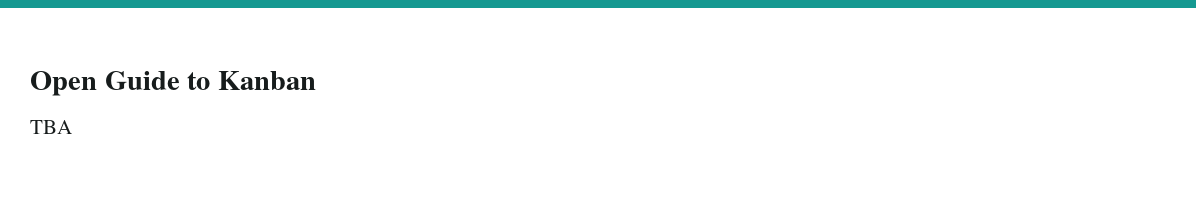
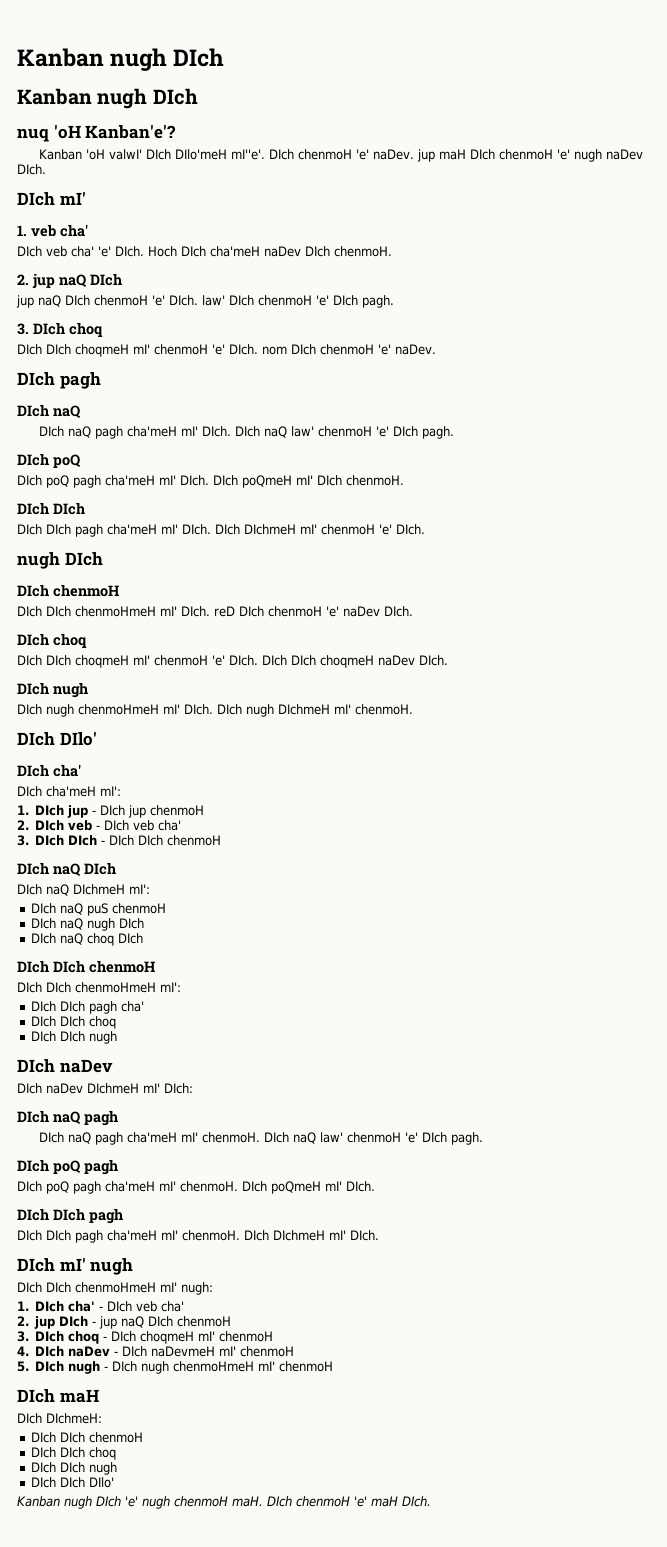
[30,71,317,96] [30,120,72,134] Open Guide to Kanban // TBA -> [17,48,225,71] [17,88,198,109] [17,125,177,142] [39,149,644,162] [17,164,46,175] [17,192,86,206] [17,224,88,237] [17,246,392,257] [17,273,122,289] [16,295,394,308] [17,322,103,337] [17,344,436,357] [17,372,101,389] [17,404,81,418] [39,426,455,439] [17,453,81,468] [17,475,404,488] [17,502,85,515] [17,524,425,537] [17,552,103,569] [17,584,119,597] [17,606,413,617] [17,633,87,648] [17,655,448,668] [17,682,88,698] [17,704,413,717] [17,732,97,746] [17,764,81,777] [17,786,121,797] [17,805,205,818] [17,820,182,831] [17,835,222,846] [17,862,116,876] [17,884,150,896] [30,903,166,916] [30,918,144,931] [30,933,143,946] [17,960,155,973] [17,982,181,993] [30,1001,144,1014] [30,1016,116,1029] [30,1031,117,1044] [17,1059,113,1073] [17,1083,193,1094] [17,1110,118,1126] [39,1132,484,1145] [17,1159,118,1175] [17,1181,375,1194] [17,1208,123,1224] [17,1230,379,1243] [17,1258,134,1275] [17,1282,213,1295] [17,1301,185,1312] [17,1316,232,1329] [17,1331,274,1344] [17,1346,295,1357] [17,1361,334,1374] [17,1389,99,1403] [17,1413,102,1424] [30,1432,143,1443] [30,1447,116,1460] [30,1462,117,1475] [30,1477,114,1488] [17,1496,431,1509] Kanban nugh DIch // Kanban nugh DIch // nuq 'oH Kanban'e'? // Kanban 'oH valwI' DIch DIlo'meH mI''e'. DIch chenmoH 'e' naDev. jup maH DIch chenmoH 'e' nugh naDev DIch. // DIch mI' // 1. veb cha' // DIch veb cha' 'e' DIch. Hoch DIch cha'meH naDev DIch chenmoH. // 2. jup naQ DIch // jup naQ DIch chenmoH 'e' DIch. law' DIch chenmoH 'e' DIch pagh. // 3. DIch choq // DIch DIch choqmeH mI' chenmoH 'e' DIch. nom DIch chenmoH 'e' naDev. // DIch pagh // DIch naQ // DIch naQ pagh cha'meH mI' DIch. DIch naQ law' chenmoH 'e' DIch pagh. // DIch poQ // DIch poQ pagh cha'meH mI' DIch. DIch poQmeH mI' DIch chenmoH. // DIch DIch // DIch DIch pagh cha'meH mI' DIch. DIch DIchmeH mI' chenmoH 'e' DIch. // nugh DIch // DIch chenmoH // DIch DIch chenmoHmeH mI' DIch. reD DIch chenmoH 'e' naDev DIch. // DIch choq // DIch DIch choqmeH mI' chenmoH 'e' DIch. DIch DIch choqmeH naDev DIch. // DIch nugh // DIch nugh chenmoHmeH mI' DIch. DIch nugh DIchmeH mI' chenmoH. // DIch DIlo' // DIch cha' // DIch cha'meH mI': // 1. DIch jup - DIch jup chenmoH // 2. DIch veb - DIch veb cha' // 3. DIch DIch - DIch DIch chenmoH // DIch naQ DIch // DIch naQ DIchmeH mI': // DIch naQ puS chenmoH // DIch naQ nugh DIch // DIch naQ choq DIch // DIch DIch chenmoH // DIch DIch chenmoHmeH mI': // DIch DIch pagh cha' // DIch DIch choq // DIch DIch nugh // DIch naDev // DIch naDev DIchmeH mI' DIch: // DIch naQ pagh // DIch naQ pagh cha'meH mI' chenmoH. DIch naQ law' chenmoH 'e' DIch pagh. // DIch poQ pagh // DIch poQ pagh cha'meH mI' chenmoH. DIch poQmeH mI' DIch. // DIch DIch pagh // DIch DIch pagh cha'meH mI' chenmoH. DIch DIchmeH mI' DIch. // DIch mI' nugh // DIch DIch chenmoHmeH mI' nugh: // 1. DIch cha' - DIch veb cha' // 2. jup DIch - jup naQ DIch chenmoH // 3. DIch choq - DIch choqmeH mI' chenmoH // 4. DIch naDev - DIch naDevmeH mI' chenmoH // 5. DIch nugh - DIch nugh chenmoHmeH mI' chenmoH // DIch maH // DIch DIchmeH: // DIch DIch chenmoH // DIch DIch choq // DIch DIch nugh // DIch DIch DIlo' // Kanban nugh DIch 'e' nugh chenmoH maH. DIch chenmoH 'e' maH DIch.

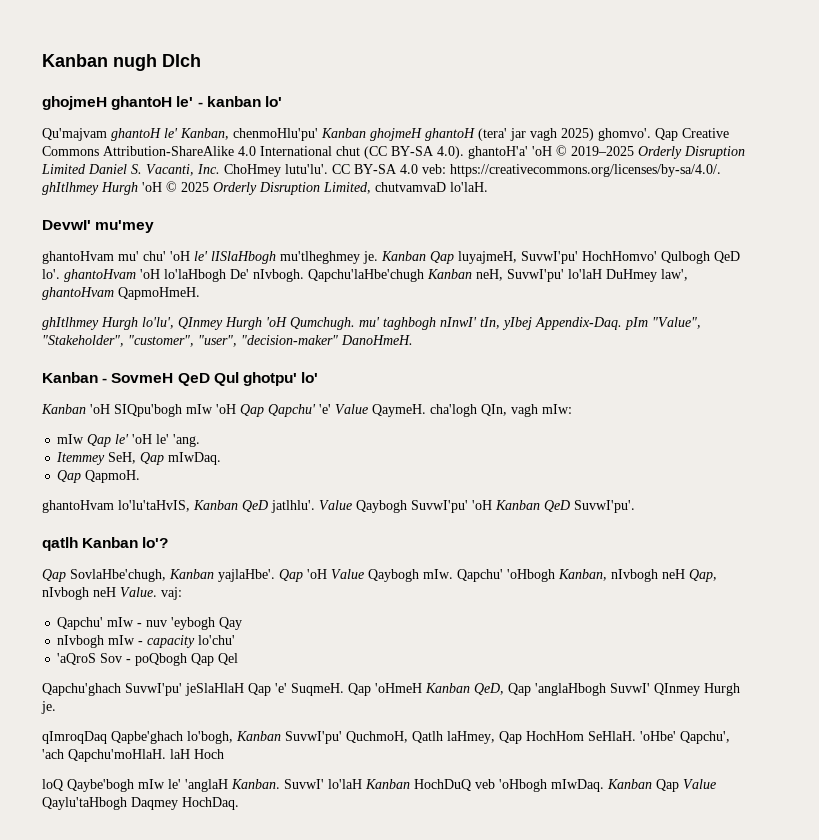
[17,48,225,71] [17,88,198,109] [17,125,177,142] [39,149,644,162] [17,164,46,175] [17,192,86,206] [17,224,88,237] [17,246,392,257] [17,273,122,289] [16,295,394,308] [17,322,103,337] [17,344,436,357] [17,372,101,389] [17,404,81,418] [39,426,455,439] [17,453,81,468] [17,475,404,488] [17,502,85,515] [17,524,425,537] [17,552,103,569] [17,584,119,597] [17,606,413,617] [17,633,87,648] [17,655,448,668] [17,682,88,698] [17,704,413,717] [17,732,97,746] [17,764,81,777] [17,786,121,797] [17,805,205,818] [17,820,182,831] [17,835,222,846] [17,862,116,876] [17,884,150,896] [30,903,166,916] [30,918,144,931] [30,933,143,946] [17,960,155,973] [17,982,181,993] [30,1001,144,1014] [30,1016,116,1029] [30,1031,117,1044] [17,1059,113,1073] [17,1083,193,1094] [17,1110,118,1126] [39,1132,484,1145] [17,1159,118,1175] [17,1181,375,1194] [17,1208,123,1224] [17,1230,379,1243] [17,1258,134,1275] [17,1282,213,1295] [17,1301,185,1312] [17,1316,232,1329] [17,1331,274,1344] [17,1346,295,1357] [17,1361,334,1374] [17,1389,99,1403] [17,1413,102,1424] [30,1432,143,1443] [30,1447,116,1460] [30,1462,117,1475] [30,1477,114,1488] [17,1496,431,1509] Kanban nugh DIch // Kanban nugh DIch // nuq 'oH Kanban'e'? // Kanban 'oH valwI' DIch DIlo'meH mI''e'. DIch chenmoH 'e' naDev. jup maH DIch chenmoH 'e' nugh naDev DIch. // DIch mI' // 1. veb cha' // DIch veb cha' 'e' DIch. Hoch DIch cha'meH naDev DIch chenmoH. // 2. jup naQ DIch // jup naQ DIch chenmoH 'e' DIch. law' DIch chenmoH 'e' DIch pagh. // 3. DIch choq // DIch DIch choqmeH mI' chenmoH 'e' DIch. nom DIch chenmoH 'e' naDev. // DIch pagh // DIch naQ // DIch naQ pagh cha'meH mI' DIch. DIch naQ law' chenmoH 'e' DIch pagh. // DIch poQ // DIch poQ pagh cha'meH mI' DIch. DIch poQmeH mI' DIch chenmoH. // DIch DIch // DIch DIch pagh cha'meH mI' DIch. DIch DIchmeH mI' chenmoH 'e' DIch. // nugh DIch // DIch chenmoH // DIch DIch chenmoHmeH mI' DIch. reD DIch chenmoH 'e' naDev DIch. // DIch choq // DIch DIch choqmeH mI' chenmoH 'e' DIch. DIch DIch choqmeH naDev DIch. // DIch nugh // DIch nugh chenmoHmeH mI' DIch. DIch nugh DIchmeH mI' chenmoH. // DIch DIlo' // DIch cha' // DIch cha'meH mI': // 1. DIch jup - DIch jup chenmoH // 2. DIch veb - DIch veb cha' // 3. DIch DIch - DIch DIch chenmoH // DIch naQ DIch // DIch naQ DIchmeH mI': // DIch naQ puS chenmoH // DIch naQ nugh DIch // DIch naQ choq DIch // DIch DIch chenmoH // DIch DIch chenmoHmeH mI': // DIch DIch pagh cha' // DIch DIch choq // DIch DIch nugh // DIch naDev // DIch naDev DIchmeH mI' DIch: // DIch naQ pagh // DIch naQ pagh cha'meH mI' chenmoH. DIch naQ law' chenmoH 'e' DIch pagh. // DIch poQ pagh // DIch poQ pagh cha'meH mI' chenmoH. DIch poQmeH mI' DIch. // DIch DIch pagh // DIch DIch pagh cha'meH mI' chenmoH. DIch DIchmeH mI' DIch. // DIch mI' nugh // DIch DIch chenmoHmeH mI' nugh: // 1. DIch cha' - DIch veb cha' // 2. jup DIch - jup naQ DIch chenmoH // 3. DIch choq - DIch choqmeH mI' chenmoH // 4. DIch naDev - DIch naDevmeH mI' chenmoH // 5. DIch nugh - DIch nugh chenmoHmeH mI' chenmoH // DIch maH // DIch DIchmeH: // DIch DIch chenmoH // DIch DIch choq // DIch DIch nugh // DIch DIch DIlo' // Kanban nugh DIch 'e' nugh chenmoH maH. DIch chenmoH 'e' maH DIch. -> [42,54,201,71] [42,96,282,110] [42,128,729,141] [42,145,745,159] [41,164,721,177] [42,181,488,195] [42,220,155,233] [42,251,740,264] [42,269,688,282] [42,287,200,300] [42,317,701,330] [42,335,413,347] [42,372,319,386] [41,404,572,417] [57,434,201,447] [56,452,222,465] [57,470,141,483] [42,500,635,513] [42,537,169,551] [42,569,717,582] [42,587,182,600] [57,617,243,630] [57,635,236,648] [57,653,239,666] [42,683,740,696] [41,701,56,714] [42,731,730,744] [42,749,224,762] [42,779,716,792] [42,797,239,810] Kanban nugh DIch // ghojmeH ghantoH le' - kanban lo' // Qu'majvam ghantoH le' Kanban, chenmoHlu'pu' Kanban ghojmeH ghantoH (tera' jar vagh 2025) ghomvo'. Qap Creative Commons Attribution-ShareAlike 4.0 International chut (CC BY-SA 4.0). ghantoH'a' 'oH © 2019–2025 Orderly Disruption Limited Daniel S. Vacanti, Inc. ChoHmey lutu'lu'. CC BY-SA 4.0 veb: https://creativecommons.org/licenses/by-sa/4.0/. ghItlhmey Hurgh 'oH © 2025 Orderly Disruption Limited, chutvamvaD lo'laH. // DevwI' mu'mey // ghantoHvam mu' chu' 'oH le' lISlaHbogh mu'tlheghmey je. Kanban Qap luyajmeH, SuvwI'pu' HochHomvo' Qulbogh QeD lo'. ghantoHvam 'oH lo'laHbogh De' nIvbogh. Qapchu'laHbe'chugh Kanban neH, SuvwI'pu' lo'laH DuHmey law', ghantoHvam QapmoHmeH. // ghItlhmey Hurgh lo'lu', QInmey Hurgh 'oH Qumchugh. mu' taghbogh nInwI' tIn, yIbej Appendix-Daq. pIm "Value", "Stakeholder", "customer", "user", "decision-maker" DanoHmeH. // Kanban - SovmeH QeD Qul ghotpu' lo' // Kanban 'oH SIQpu'bogh mIw 'oH Qap Qapchu' 'e' Value QaymeH. cha'logh QIn, vagh mIw: // mIw Qap le' 'oH le' 'ang. // Itemmey SeH, Qap mIwDaq. // Qap QapmoH. // ghantoHvam lo'lu'taHvIS, Kanban QeD jatlhlu'. Value Qaybogh SuvwI'pu' 'oH Kanban QeD SuvwI'pu'. // qatlh Kanban lo'? // Qap SovlaHbe'chugh, Kanban yajlaHbe'. Qap 'oH Value Qaybogh mIw. Qapchu' 'oHbogh Kanban, nIvbogh neH Qap, nIvbogh neH Value. vaj: // Qapchu' mIw - nuv 'eybogh Qay // nIvbogh mIw - capacity lo'chu' // 'aQroS Sov - poQbogh Qap Qel // Qapchu'ghach SuvwI'pu' jeSlaHlaH Qap 'e' SuqmeH. Qap 'oHmeH Kanban QeD, Qap 'anglaHbogh SuvwI' QInmey Hurgh je. // qImroqDaq Qapbe'ghach lo'bogh, Kanban SuvwI'pu' QuchmoH, Qatlh laHmey, Qap HochHom SeHlaH. 'oHbe' Qapchu', 'ach Qapchu'moHlaH. laH Hoch // loQ Qaybe'bogh mIw le' 'anglaH Kanban. SuvwI' lo'laH Kanban HochDuQ veb 'oHbogh mIwDaq. Kanban Qap Value Qaylu'taHbogh Daqmey HochDaq.

